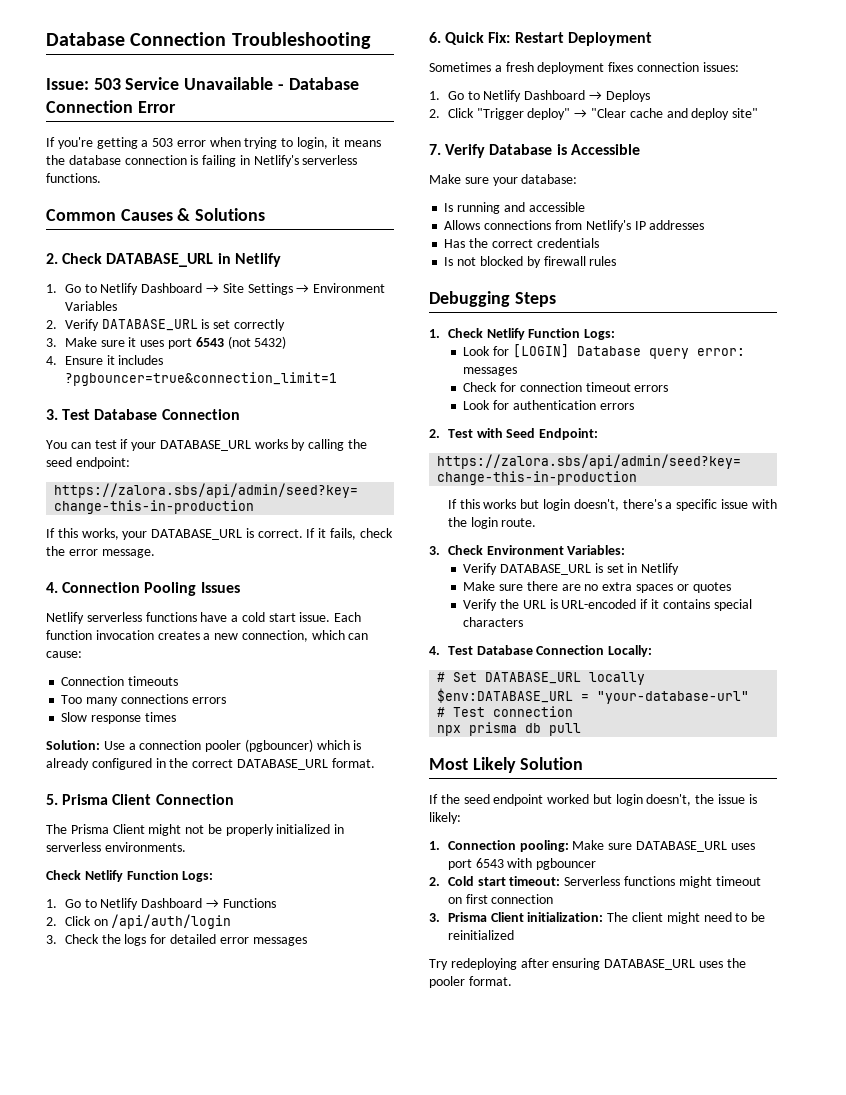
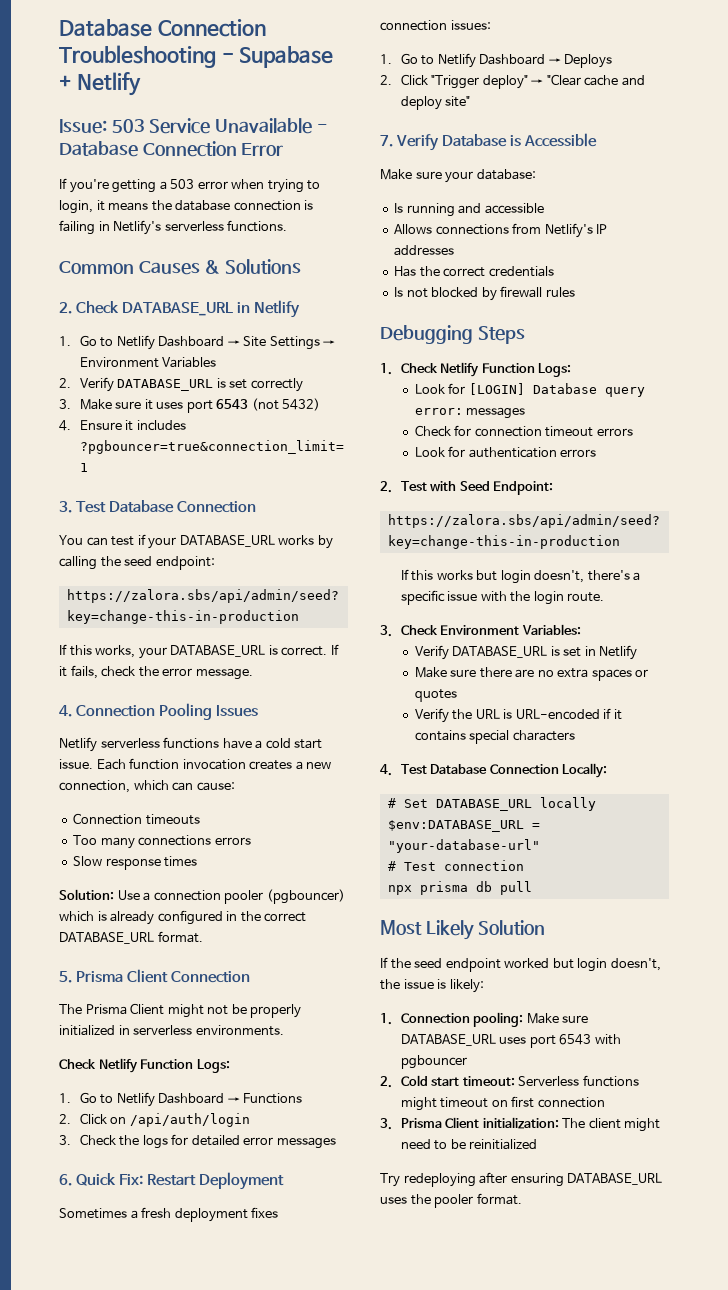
(371, 40) none -> [221,46,334,68] [59,72,141,96] - Supabase + Netlify

